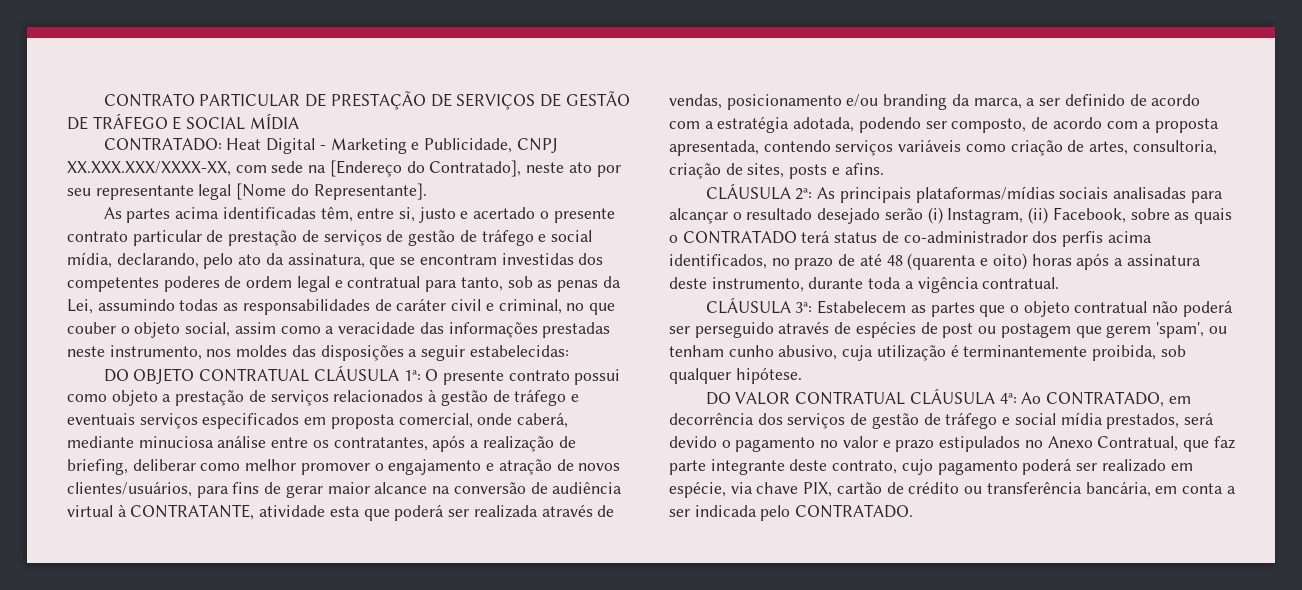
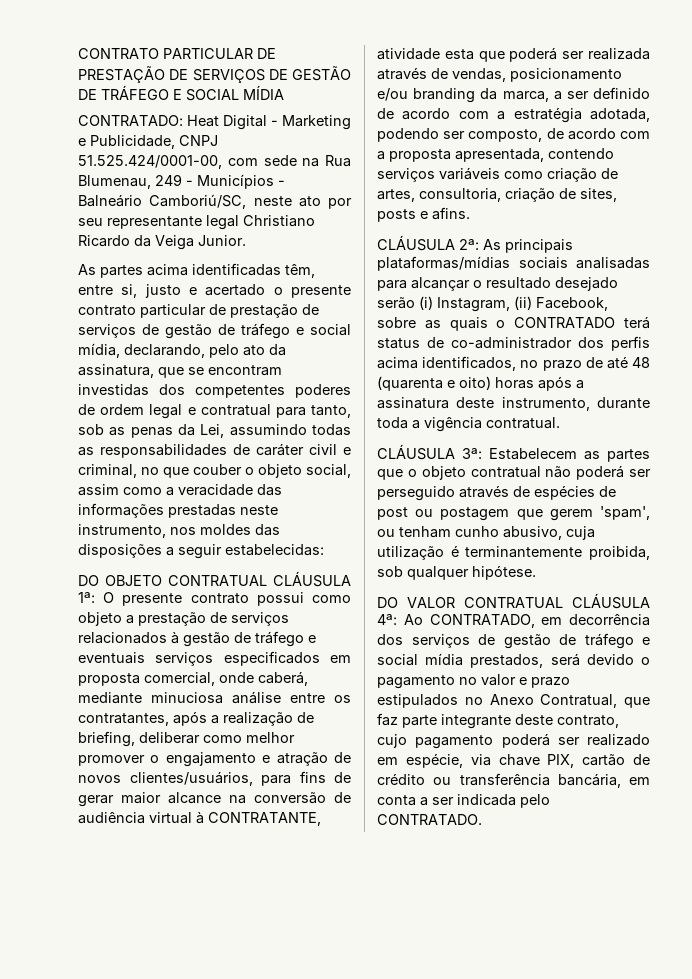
[67,161,231,176] XX.XXX.XXX/XXXX-XX, -> [78,155,222,169] 51.525.424/0001-00,
[329,160,522,177] [Endereço do Contratado], -> [325,155,351,167] [78,174,285,189] [78,194,247,209] Rua Blumenau, 249 - Municípios - Balneário Camboriú/SC,
[236,183,427,200] [Nome do Representante]. -> [243,215,315,227] [78,235,246,250] Christiano Ricardo da Veiga Junior.

